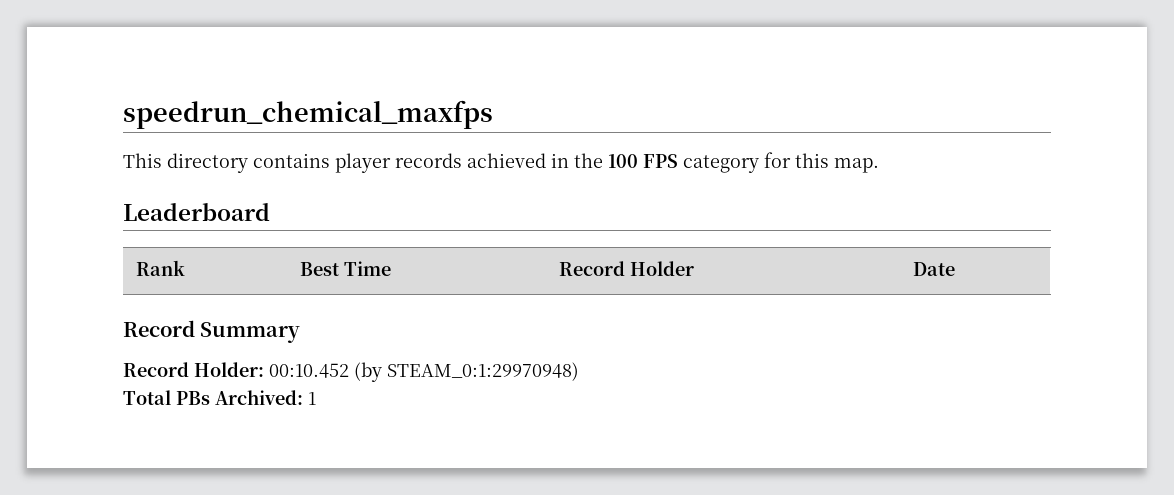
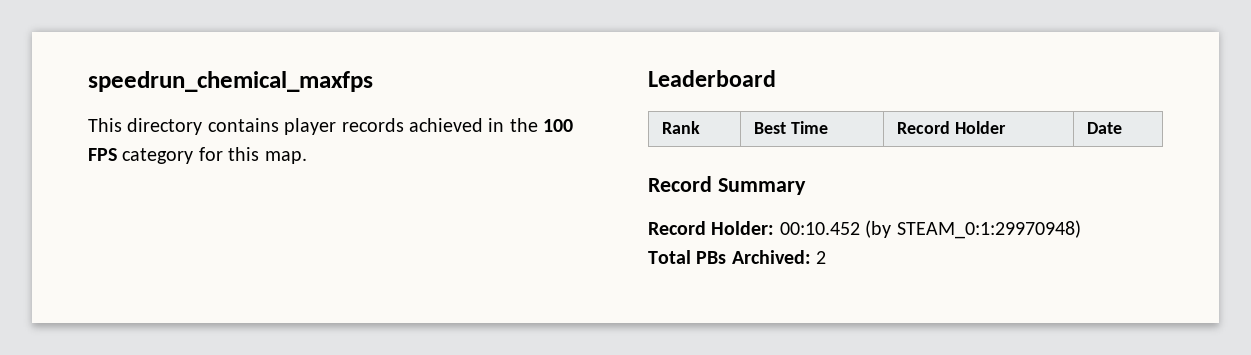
[308,392,316,405] 1 -> [816,251,827,264] 2

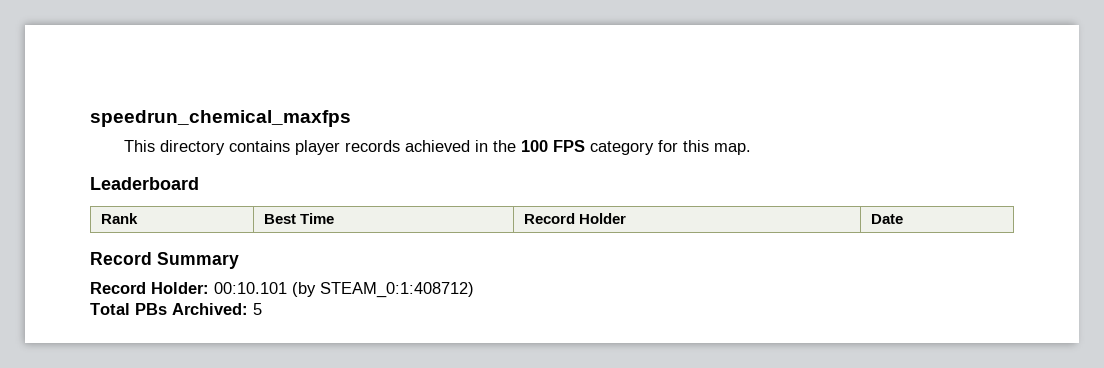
[779,220,1081,239] 00:10.452 (by STEAM_0:1:29970948) -> [214,282,474,298] 00:10.101 (by STEAM_0:1:408712)
[816,251,827,264] 2 -> [253,303,262,315] 5

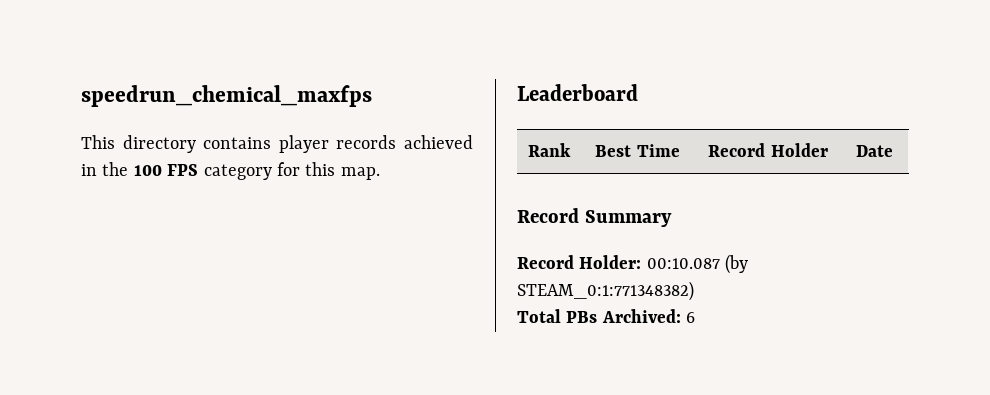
[214,282,474,298] 00:10.101 (by STEAM_0:1:408712) -> [646,254,749,274] [517,281,694,301] 00:10.087 (by STEAM_0:1:771348382)
[253,303,262,315] 5 -> [686,312,696,323] 6

